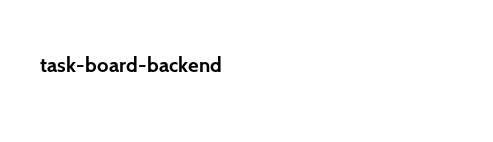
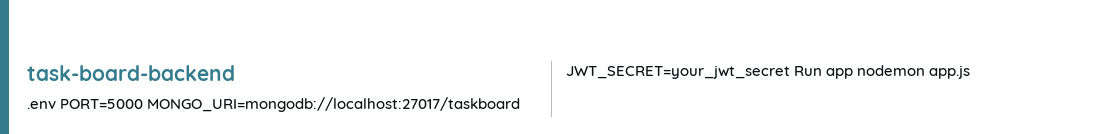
(222, 64) none -> [27,97,521,112] [566,65,971,79] // .env PORT=5000 MONGO_URI=mongodb://localhost:27017/taskboard JWT_SECRET=your_jwt_secret Run app nodemon app.js

